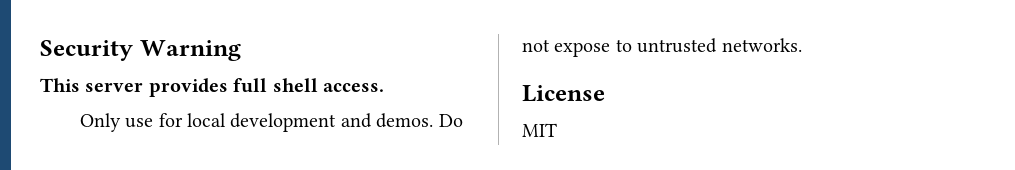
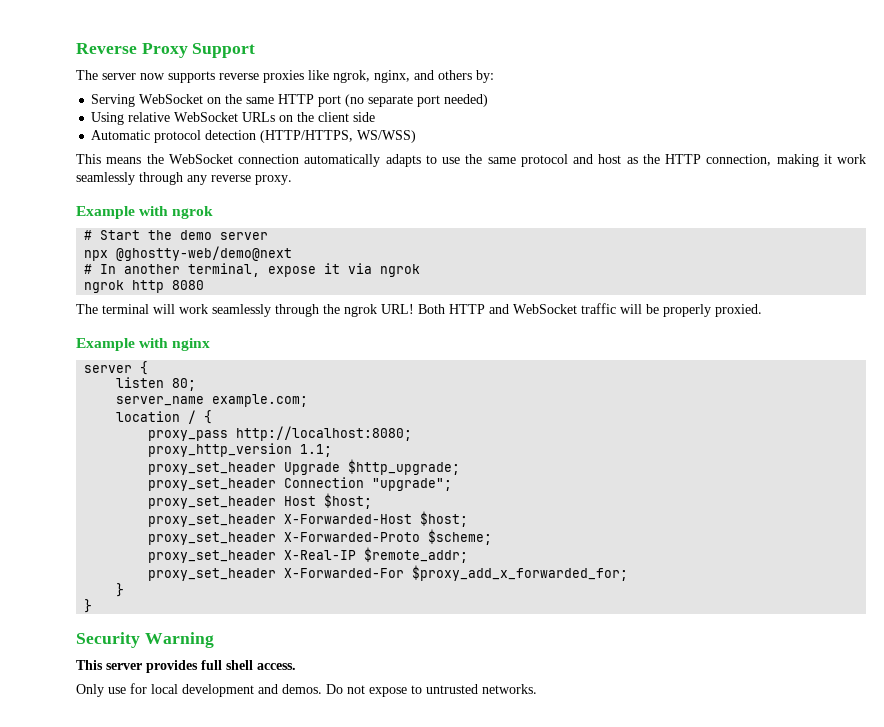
(40, 50) none -> [76,43,256,58] [76,70,494,83] [91,94,489,107] [91,112,376,125] [91,130,417,143] [76,154,866,167] [76,172,292,185] [76,206,214,219] [84,230,269,240] [84,246,293,261] [84,263,421,277] [84,280,205,293] [76,303,762,317] [76,338,211,351] [84,361,149,375] [116,377,197,391] [116,394,309,407] [116,410,213,424] [148,426,413,441] [148,443,333,457] [148,459,461,475] [148,477,453,491] [148,493,373,509] [148,511,469,527] [148,529,493,545] [148,547,469,563] [148,565,629,581] [116,583,125,597] [84,599,93,613] Reverse Proxy Support // The server now supports reverse proxies like ngrok, nginx, and others by: // Serving WebSocket on the same HTTP port (no separate port needed) // Using relative WebSocket URLs on the client side // Automatic protocol detection (HTTP/HTTPS, WS/WSS) // This means the WebSocket connection automatically adapts to use the same protocol and host as the HTTP connection, making it work seamlessly through any reverse proxy. // Example with ngrok // # Start the demo server // npx @ghostty-web/demo@next // # In another terminal, expose it via ngrok // ngrok http 8080 // The terminal will work seamlessly through the ngrok URL! Both HTTP and WebSocket traffic will be properly proxied. // Example with nginx // server { // listen 80; // server_name example.com; // location / { // proxy_pass http://localhost:8080; // proxy_http_version 1.1; // proxy_set_header Upgrade $http_upgrade; // proxy_set_header Connection "upgrade"; // proxy_set_header Host $host; // proxy_set_header X-Forwarded-Host $host; // proxy_set_header X-Forwarded-Proto $scheme; // proxy_set_header X-Real-IP $remote_addr; // proxy_set_header X-Forwarded-For $proxy_add_x_forwarded_for; // } // } //
[522,85,605,102] [522,123,557,137] // License // MIT -> (537, 689) none

